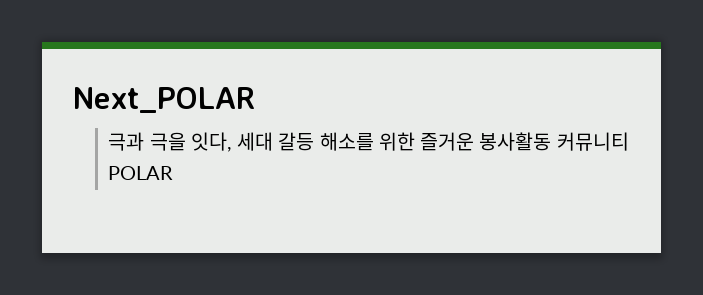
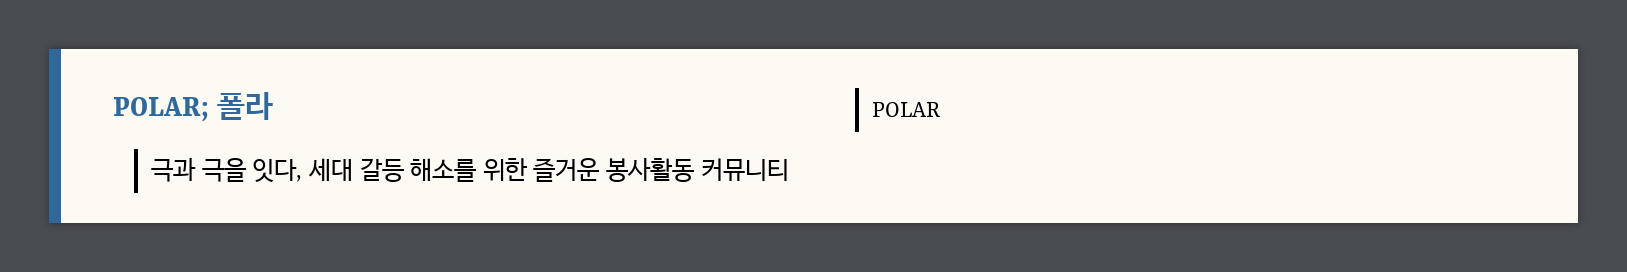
[72,87,256,113] Next_POLAR -> [113,92,274,122] POLAR; 폴라

